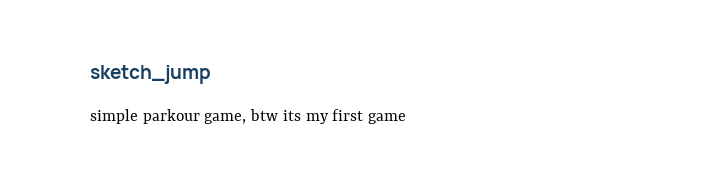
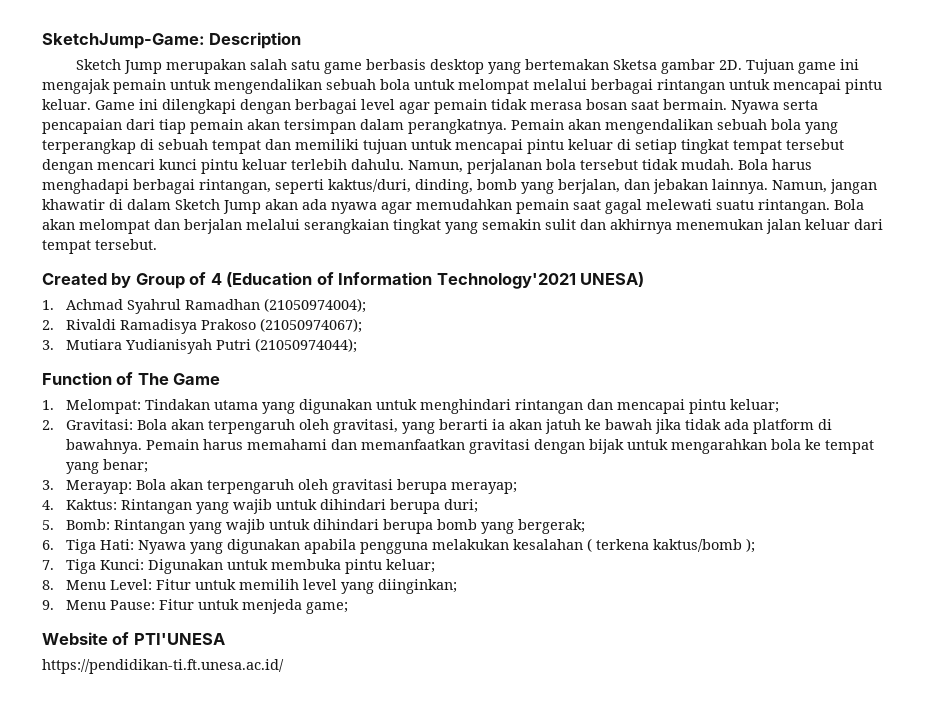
[90,65,211,84] [90,109,407,124] sketch_jump // simple parkour game, btw its my first game -> [42,32,302,49] [75,59,859,74] [42,79,882,94] [42,99,818,114] [42,119,838,134] [42,139,844,154] [42,159,812,174] [42,179,877,194] [42,199,864,214] [42,219,883,234] [42,239,157,254] [42,272,645,289] [42,298,367,314] [42,318,363,334] [42,338,358,354] [42,372,221,385] [42,399,780,414] [42,419,833,434] [66,439,875,454] [66,459,149,474] [42,479,518,494] [42,499,479,514] [42,519,586,534] [42,538,756,554] [42,559,436,574] [42,579,458,594] [42,599,349,614] [42,632,225,645] [42,659,284,674] SketchJump-Game: Description // Sketch Jump merupakan salah satu game berbasis desktop yang bertemakan Sketsa gambar 2D. Tujuan game ini mengajak pemain untuk mengendalikan sebuah bola untuk melompat melalui berbagai rintangan untuk mencapai pintu keluar. Game ini dilengkapi dengan berbagai level agar pemain tidak merasa bosan saat bermain. Nyawa serta pencapaian dari tiap pemain akan tersimpan dalam perangkatnya. Pemain akan mengendalikan sebuah bola yang terperangkap di sebuah tempat dan memiliki tujuan untuk mencapai pintu keluar di setiap tingkat tempat tersebut dengan mencari kunci pintu keluar terlebih dahulu. Namun, perjalanan bola tersebut tidak mudah. Bola harus menghadapi berbagai rintangan, seperti kaktus/duri, dinding, bomb yang berjalan, dan jebakan lainnya. Namun, jangan khawatir di dalam Sketch Jump akan ada nyawa agar memudahkan pemain saat gagal melewati suatu rintangan. Bola akan melompat dan berjalan melalui serangkaian tingkat yang semakin sulit dan akhirnya menemukan jalan keluar dari tempat tersebut. // Created by Group of 4 (Education of Information Technology'2021 UNESA) // 1. Achmad Syahrul Ramadhan (21050974004); // 2. Rivaldi Ramadisya Prakoso (21050974067); // 3. Mutiara Yudianisyah Putri (21050974044); // Function of The Game // 1. Melompat: Tindakan utama yang digunakan untuk menghindari rintangan dan mencapai pintu keluar; // 2. Gravitasi: Bola akan terpengaruh oleh gravitasi, yang berarti ia akan jatuh ke bawah jika tidak ada platform di bawahnya. Pemain harus memahami dan memanfaatkan gravitasi dengan bijak untuk mengarahkan bola ke tempat yang benar; // 3. Merayap: Bola akan terpengaruh oleh gravitasi berupa merayap; // 4. Kaktus: Rintangan yang wajib untuk dihindari berupa duri; // 5. Bomb: Rintangan yang wajib untuk dihindari berupa bomb yang bergerak; // 6. Tiga Hati: Nyawa yang digunakan apabila pengguna melakukan kesalahan ( terkena kaktus/bomb ); // 7. Tiga Kunci: Digunakan untuk membuka pintu keluar; // 8. Menu Level: Fitur untuk memilih level yang diinginkan; // 9. Menu Pause: Fitur untuk menjeda game; // Website of PTI'UNESA // https://pendidikan-ti.ft.unesa.ac.id/

